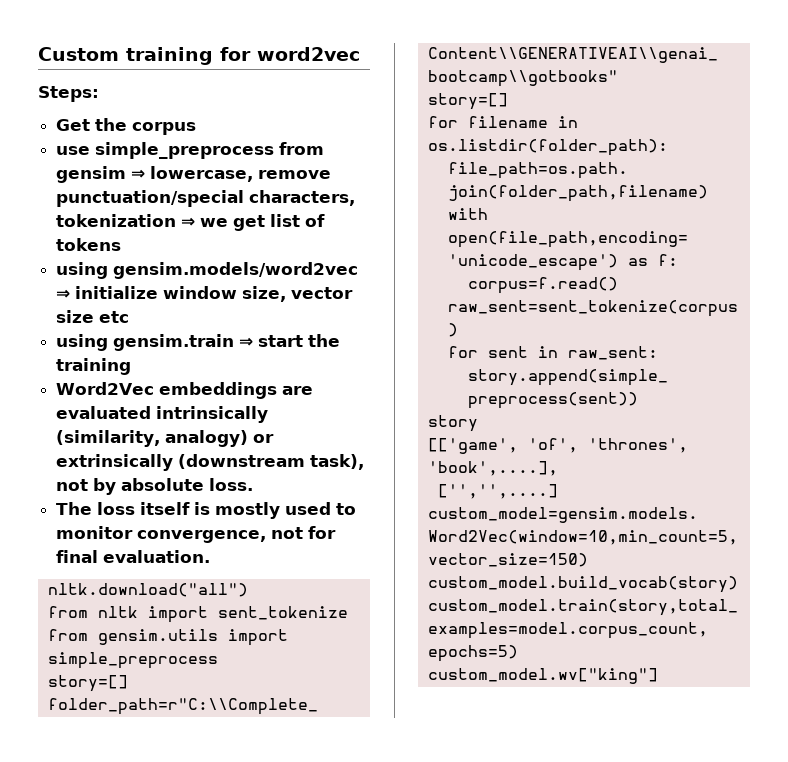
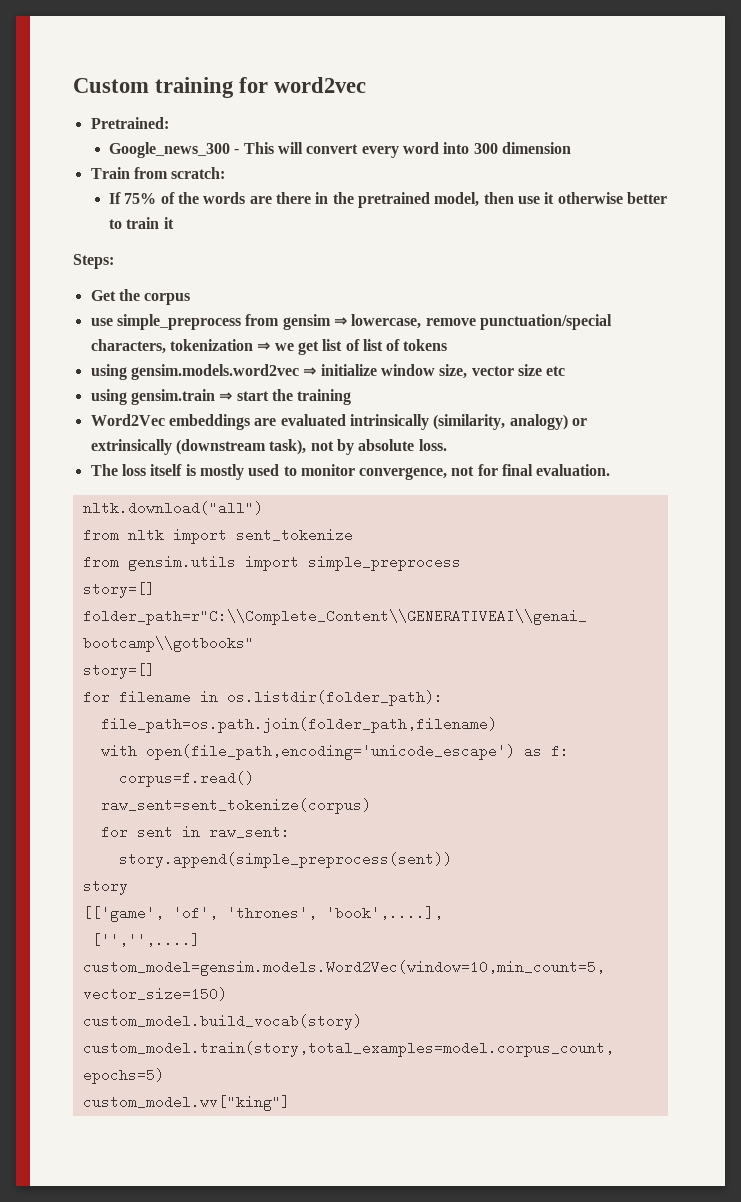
(360, 54) none -> [90,117,169,129] [109,142,571,158] [90,167,226,179] [109,192,667,208] [109,217,174,229] // Pretrained: // Google_news_300 - This will convert every word into 300 dimension // Train from scratch: // If 75% of the words are there in the pretrained model, then use it otherwise better to train it
(326, 220) none -> [362,339,401,351] list of
[113,262,359,279] gensim.models/word2vec -> [130,364,299,380] gensim.models.word2vec

